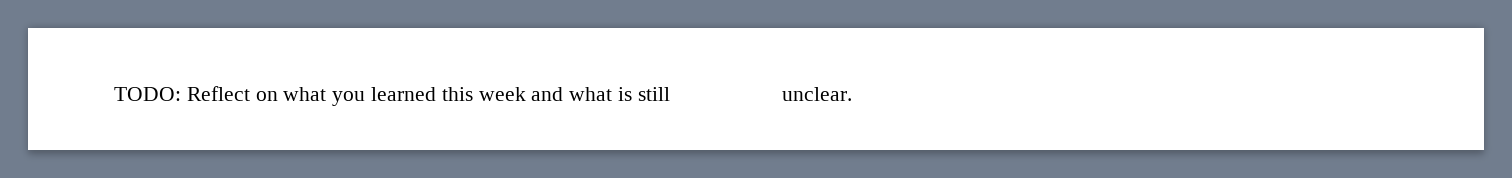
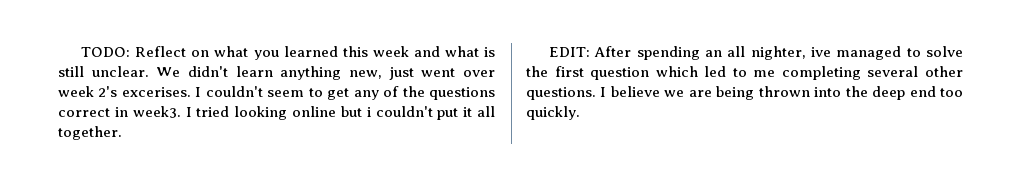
(852, 94) none -> [156,66,496,80] [58,86,495,100] [58,106,495,120] [58,126,122,140] [549,46,964,60] [526,66,963,80] [526,86,963,100] [526,106,580,120] We didn't learn anything new, just went over week 2's excerises. I couldn't seem to get any of the questions correct in week3. I tried looking online but i couldn't put it all together. // EDIT: After spending an all nighter, ive managed to solve the first question which led to me completing several other questions. I believe we are being thrown into the deep end too quickly.

